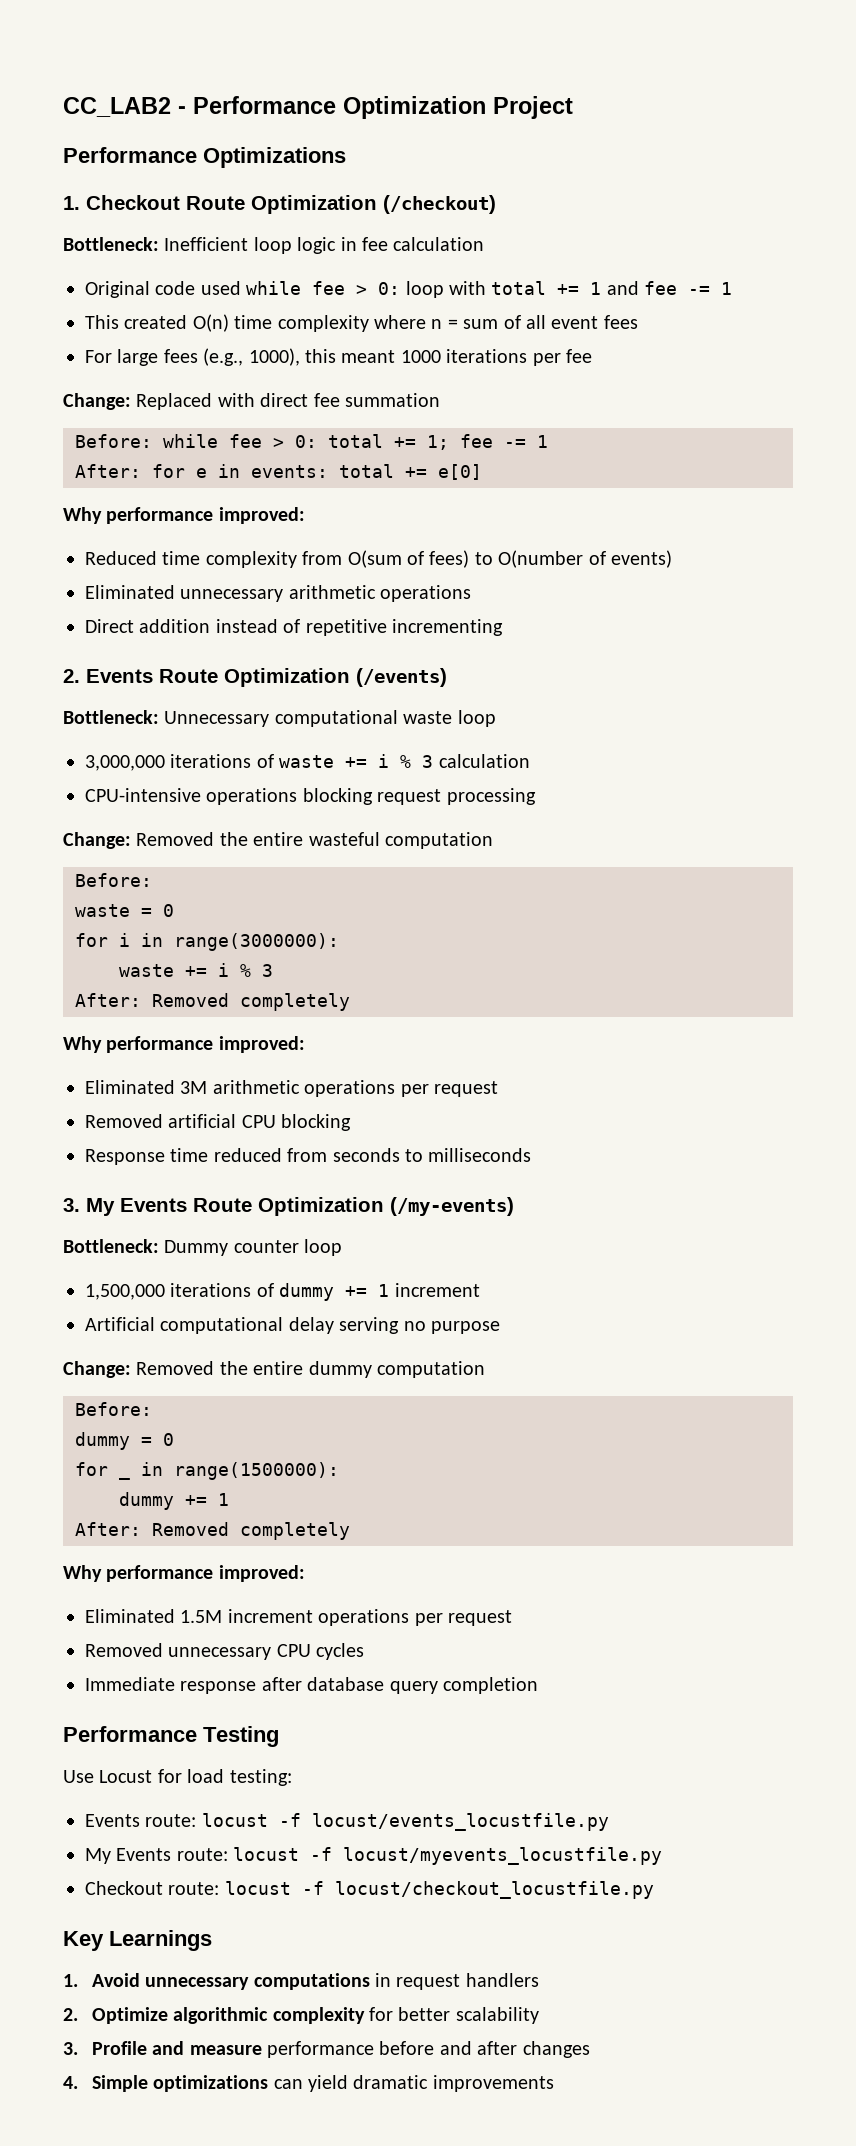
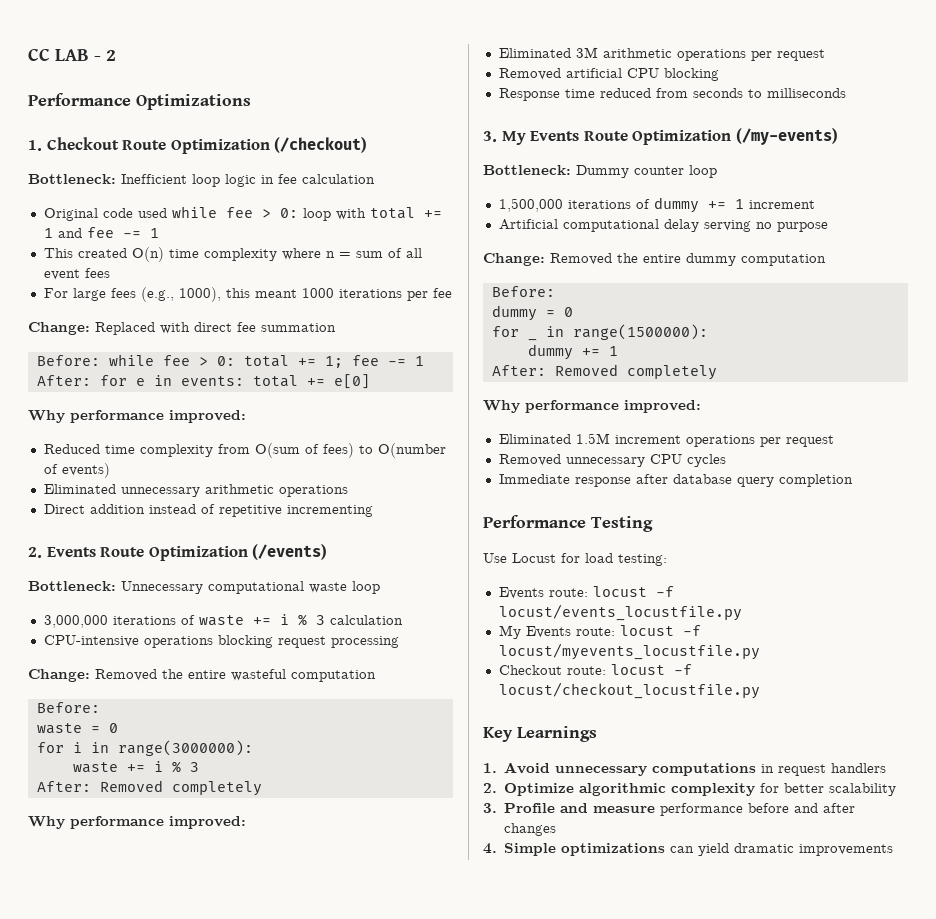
[63,96,573,119] CC_LAB2 - Performance Optimization Project -> [28,48,116,61] CC LAB - 2

